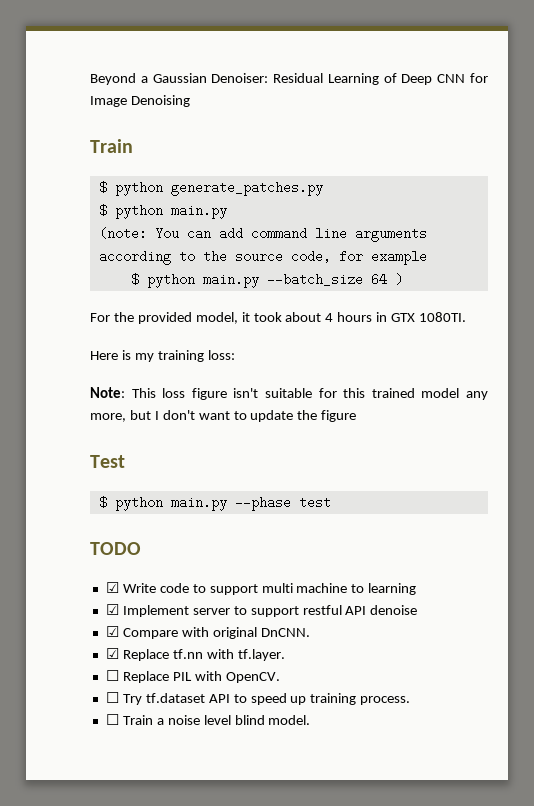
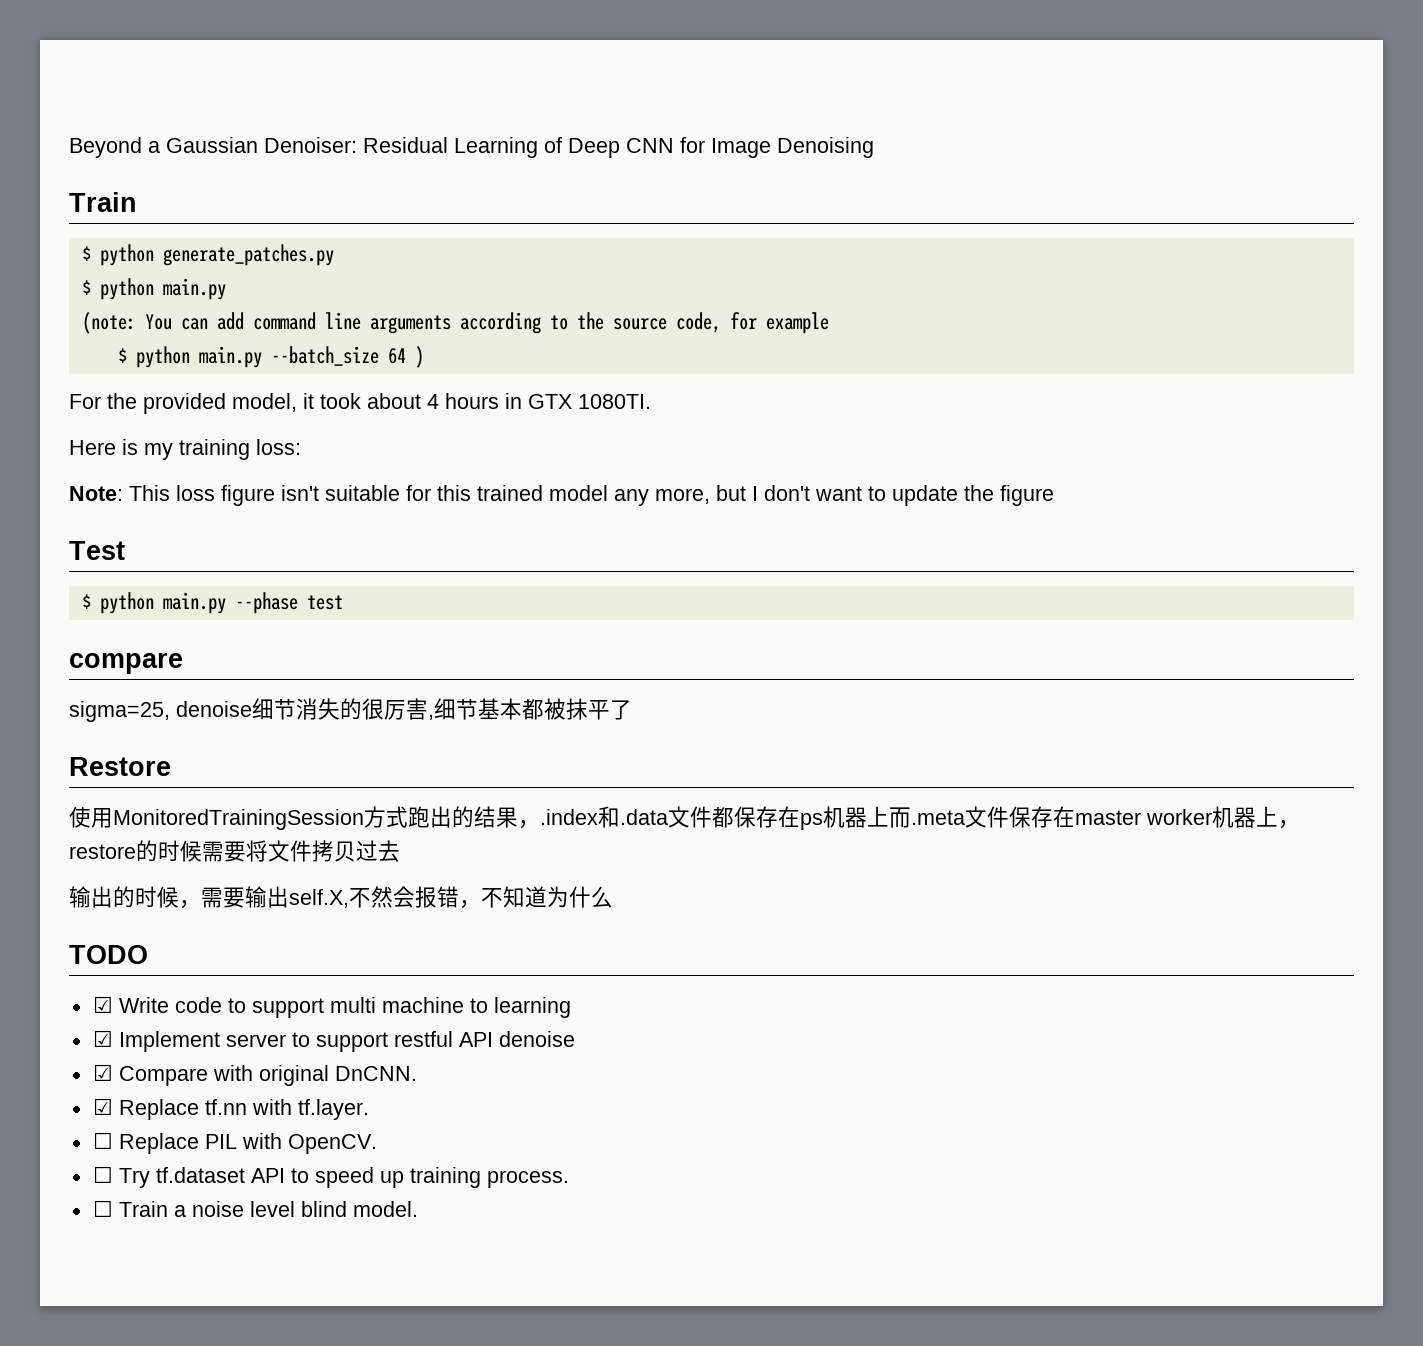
(331, 502) none -> [69,653,183,674] [69,698,632,722] [69,757,171,776] [69,806,1300,830] [69,840,400,862] [69,886,613,909] // compare // sigma=25, denoise细节消失的很厉害,细节基本都被抹平了 // Restore // 使用MonitoredTrainingSession方式跑出的结果，.index和.data文件都保存在ps机器上而.meta文件保存在master worker机器上，restore的时候需要将文件拷贝过去 // 输出的时候，需要输出self.X,不然会报错，不知道为什么

